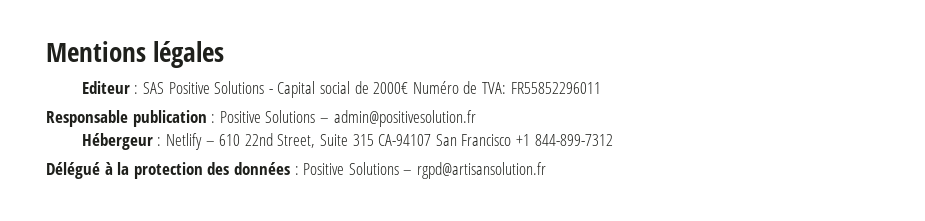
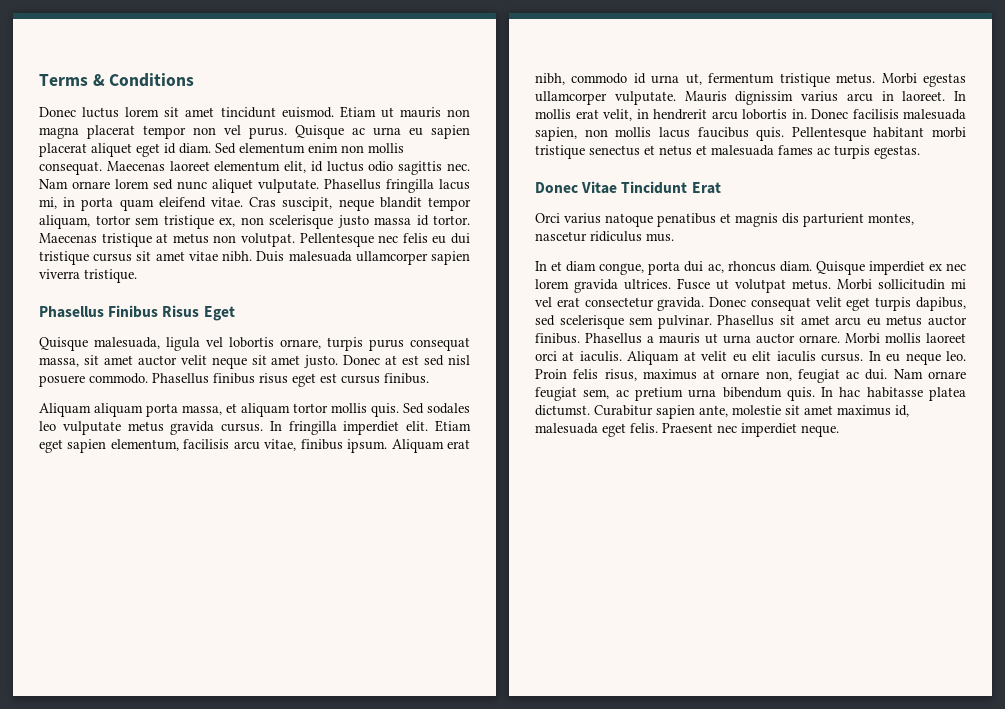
[46,41,225,68] [81,81,601,98] [46,110,476,127] [81,133,613,150] [46,162,546,179] Mentions légales // Editeur : SAS Positive Solutions - Capital social de 2000€ Numéro de TVA: FR55852296011 // Responsable publication : Positive Solutions – admin@positivesolution.fr // Hébergeur : Netlify – 610 22nd Street, Suite 315 CA-94107 San Francisco +1 844-899-7312 // Délégué à la protection des données : Positive Solutions – rgpd@artisansolution.fr -> [39,73,195,87] [39,106,471,118] [39,125,470,139] [39,143,404,157] [39,161,470,175] [39,179,470,193] [39,197,471,211] [39,215,470,229] [39,233,471,247] [39,251,471,265] [39,269,137,283] [39,305,235,321] [39,337,470,351] [39,355,470,369] [39,373,429,387] [39,403,470,417] [39,420,471,435] [39,439,471,453] [535,73,966,87] [535,91,966,105] [535,109,966,121] [535,127,966,141] [535,145,920,159] [535,181,721,194] [535,213,914,227] [535,231,674,242] [535,261,966,275] [535,278,966,293] [535,297,966,311] [535,315,968,329] [535,333,966,344] [535,351,966,365] [535,369,966,383] [535,387,966,401] [535,405,909,419] [535,423,839,437] Terms & Conditions // Donec luctus lorem sit amet tincidunt euismod. Etiam ut mauris non magna placerat tempor non vel purus. Quisque ac urna eu sapien placerat aliquet eget id diam. Sed elementum enim non mollis consequat. Maecenas laoreet elementum elit, id luctus odio sagittis nec. Nam ornare lorem sed nunc aliquet vulputate. Phasellus fringilla lacus mi, in porta quam eleifend vitae. Cras suscipit, neque blandit tempor aliquam, tortor sem tristique ex, non scelerisque justo massa id tortor. Maecenas tristique at metus non volutpat. Pellentesque nec felis eu dui tristique cursus sit amet vitae nibh. Duis malesuada ullamcorper sapien viverra tristique. // Phasellus Finibus Risus Eget // Quisque malesuada, ligula vel lobortis ornare, turpis purus consequat massa, sit amet auctor velit neque sit amet justo. Donec at est sed nisl posuere commodo. Phasellus finibus risus eget est cursus finibus. // Aliquam aliquam porta massa, et aliquam tortor mollis quis. Sed sodales leo vulputate metus gravida cursus. In fringilla imperdiet elit. Etiam eget sapien elementum, facilisis arcu vitae, finibus ipsum. Aliquam erat nibh, commodo id urna ut, fermentum tristique metus. Morbi egestas ullamcorper vulputate. Mauris dignissim varius arcu in laoreet. In mollis erat velit, in hendrerit arcu lobortis in. Donec facilisis malesuada sapien, non mollis lacus faucibus quis. Pellentesque habitant morbi tristique senectus et netus et malesuada fames ac turpis egestas. // Donec Vitae Tincidunt Erat // Orci varius natoque penatibus et magnis dis parturient montes, nascetur ridiculus mus. // In et diam congue, porta dui ac, rhoncus diam. Quisque imperdiet ex nec lorem gravida ultrices. Fusce ut volutpat metus. Morbi sollicitudin mi vel erat consectetur gravida. Donec consequat velit eget turpis dapibus, sed scelerisque sem pulvinar. Phasellus sit amet arcu eu metus auctor finibus. Phasellus a mauris ut urna auctor ornare. Morbi mollis laoreet orci at iaculis. Aliquam at velit eu elit iaculis cursus. In eu neque leo. Proin felis risus, maximus at ornare non, feugiat ac dui. Nam ornare feugiat sem, ac pretium urna bibendum quis. In hac habitasse platea dictumst. Curabitur sapien ante, molestie sit amet maximus id, malesuada eget felis. Praesent nec imperdiet neque.

